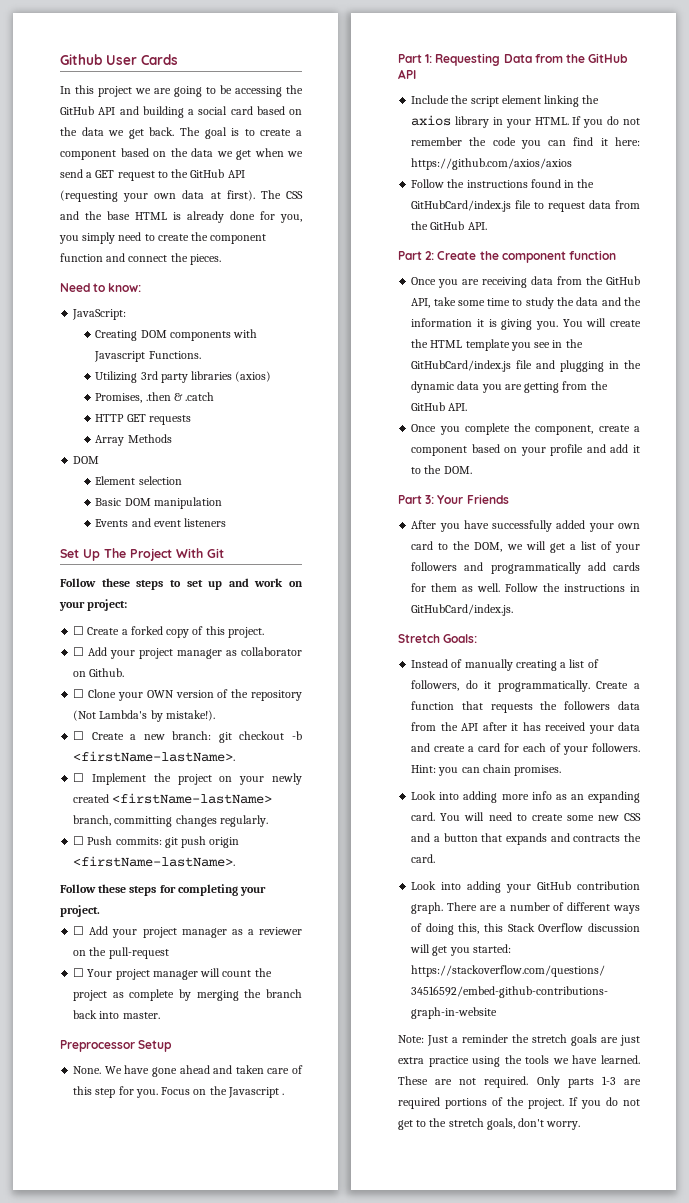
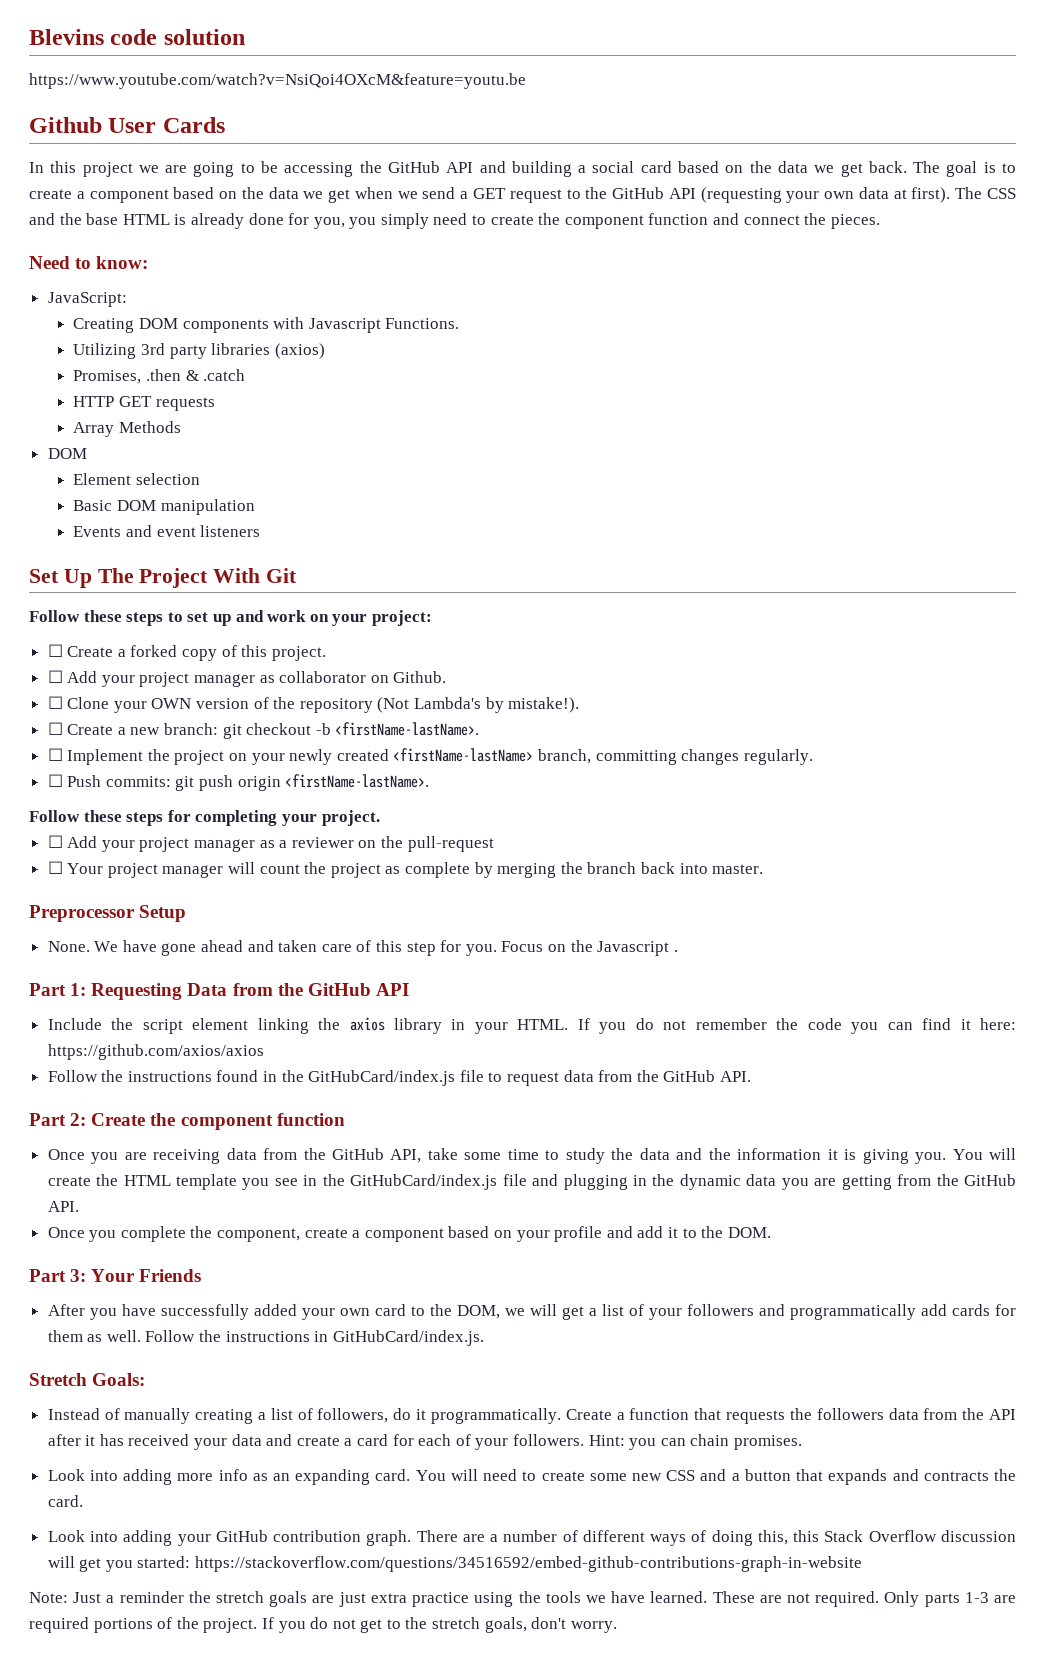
(60, 59) none -> [29,29,245,45] [29,73,526,89] Blevins code solution // https://www.youtube.com/watch?v=NsiQoi4OXcM&feature=youtu.be //

